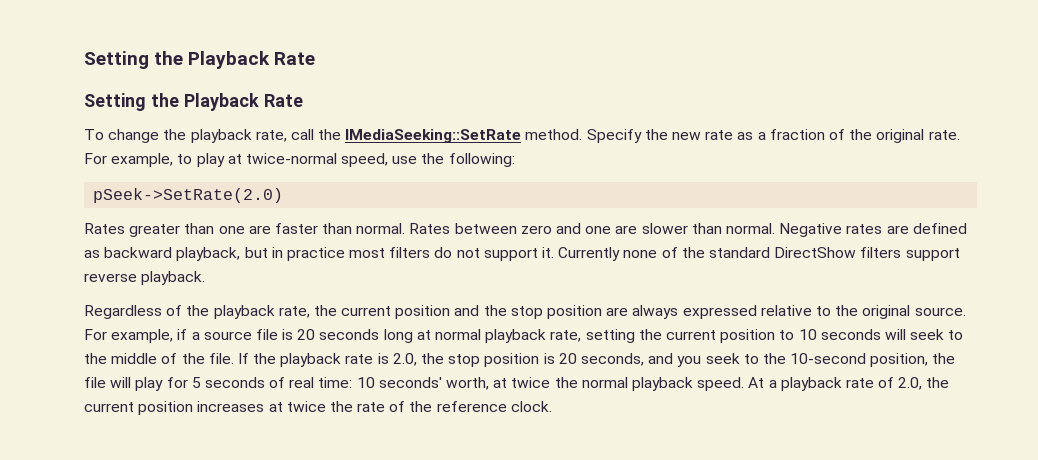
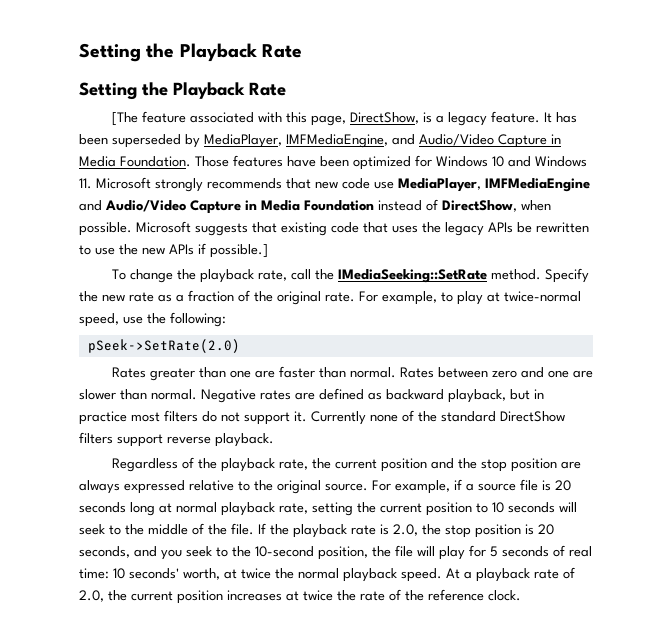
(303, 100) none -> [111,111,577,126] [79,134,561,148] [79,155,587,170] [79,177,590,192] [79,199,551,214] [79,221,589,236] [79,243,268,258] // [The feature associated with this page, DirectShow, is a legacy feature. It has been superseded by MediaPlayer, IMFMediaEngine, and Audio/Video Capture in Media Foundation. Those features have been optimized for Windows 10 and Windows 11. Microsoft strongly recommends that new code use MediaPlayer, IMFMediaEngine and Audio/Video Capture in Media Foundation instead of DirectShow, when possible. Microsoft suggests that existing code that uses the legacy APIs be rewritten to use the new APIs if possible.]

